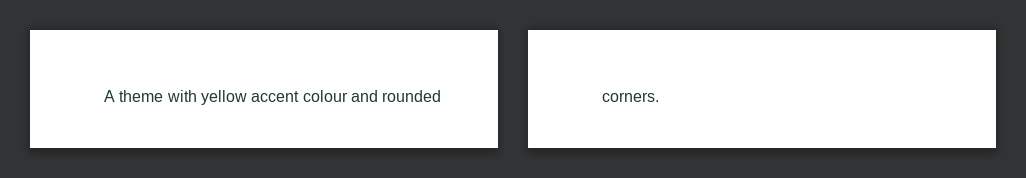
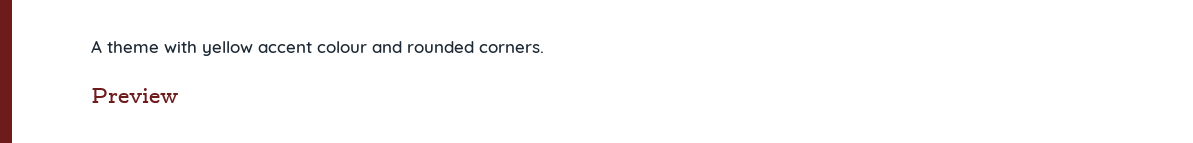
(659, 97) none -> [91,88,178,103] // Preview

